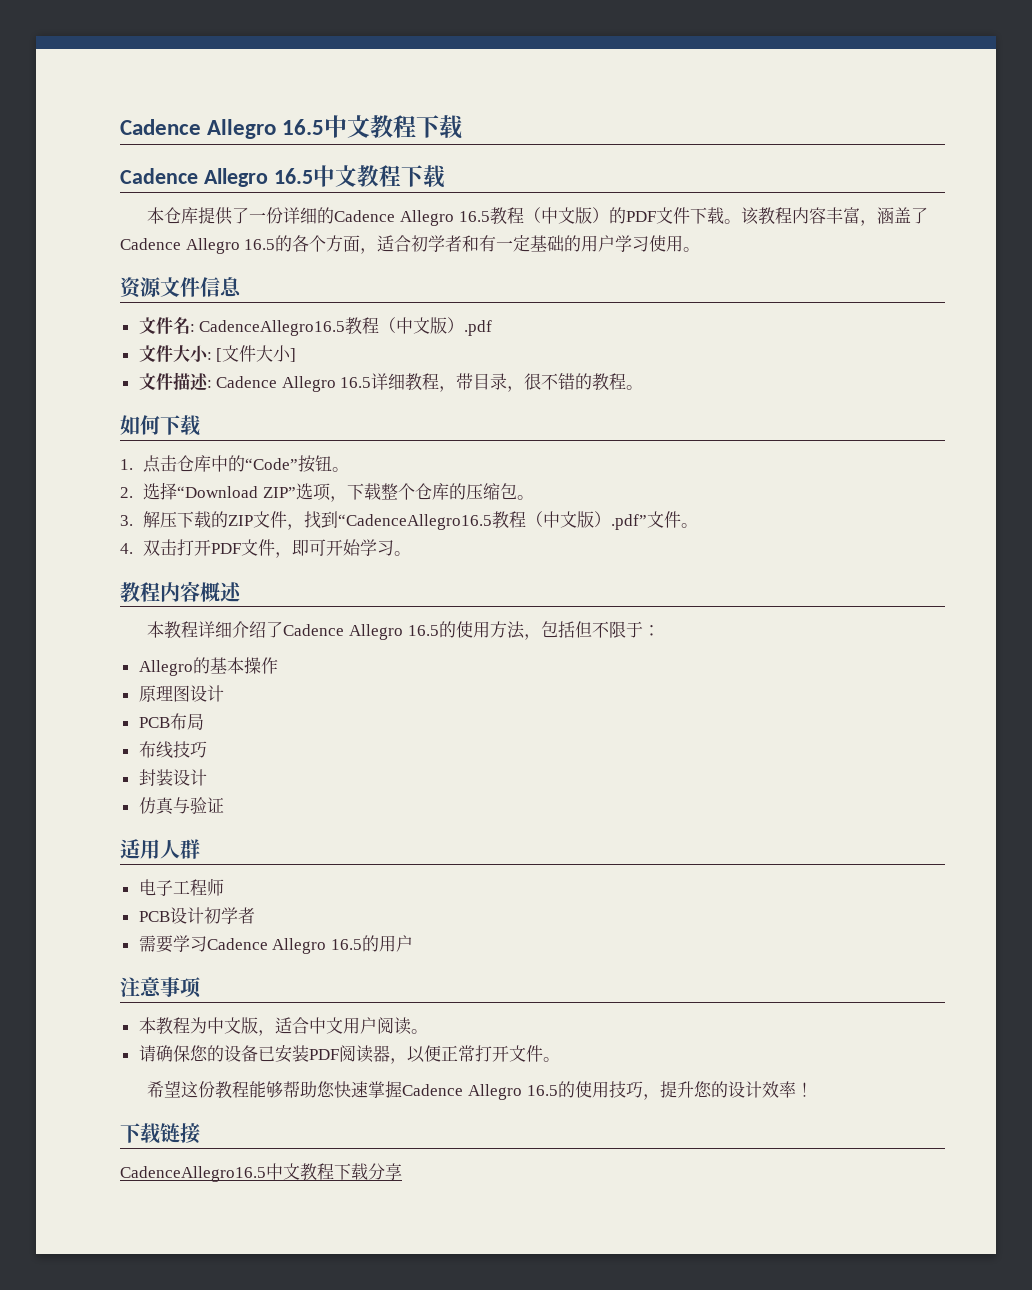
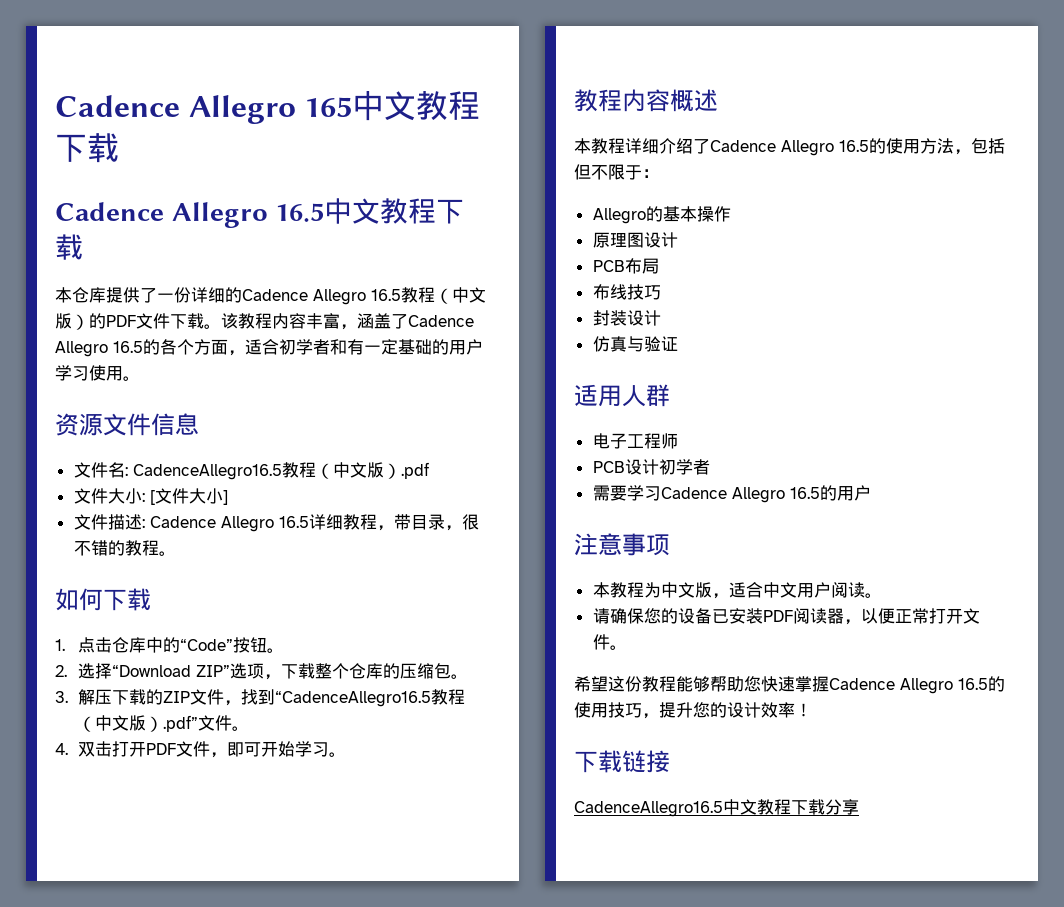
[120,119,325,139] Cadence Allegro 16.5 -> [55,95,353,124] Cadence Allegro 165

